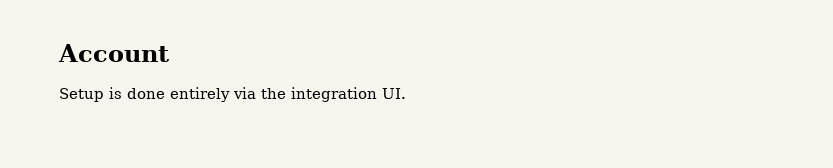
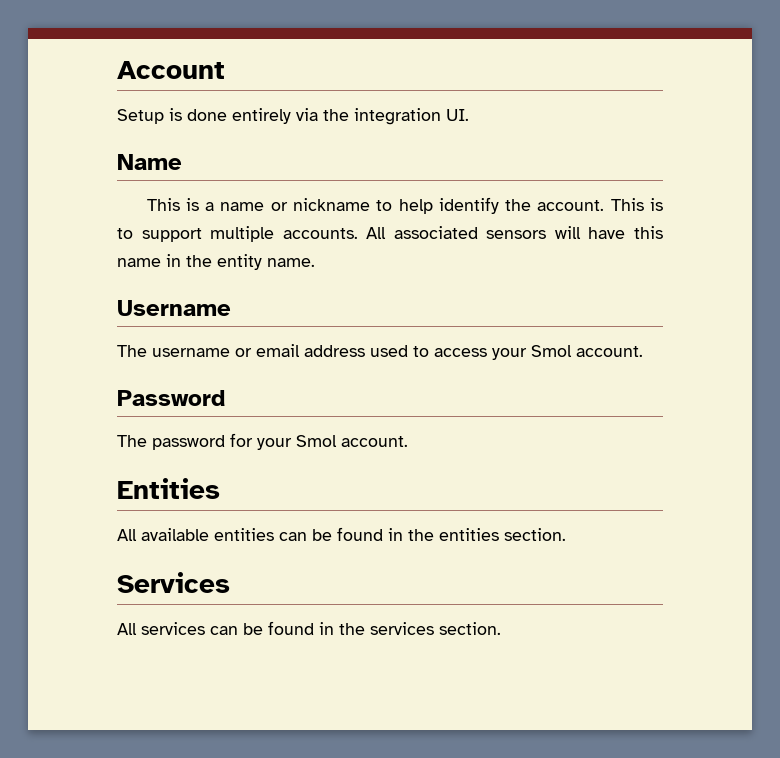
(406, 93) none -> [117,154,182,170] [146,197,663,214] [117,226,663,242] [117,254,315,270] [117,300,231,316] [117,344,643,360] [117,390,225,406] [117,433,408,450] [117,478,220,499] [117,527,566,541] [117,572,230,593] [117,621,501,635] // Name // This is a name or nickname to help identify the account. This is to support multiple accounts. All associated sensors will have this name in the entity name. // Username // The username or email address used to access your Smol account. // Password // The password for your Smol account. // Entities // All available entities can be found in the entities section. // Services // All services can be found in the services section.

